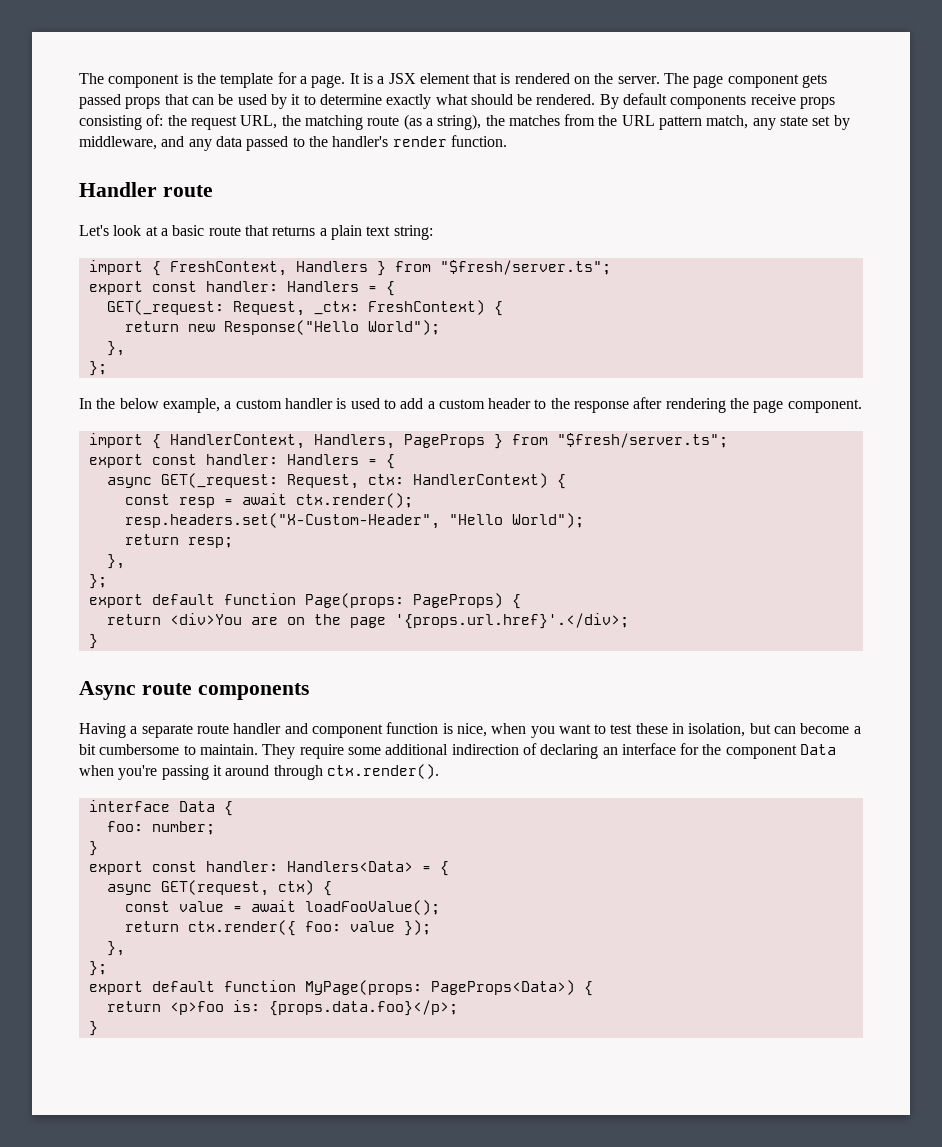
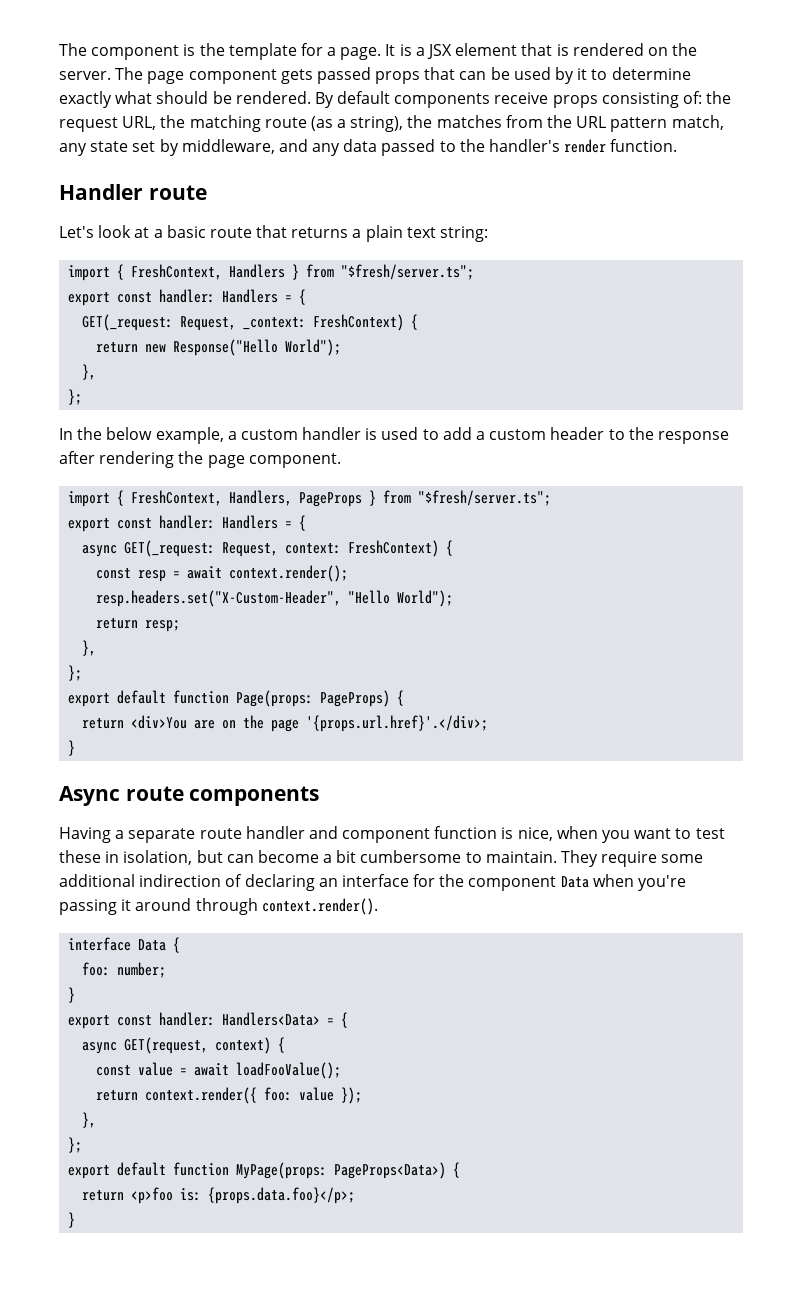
[313,301,359,315] _ctx: -> [243,317,307,330] _context:
[169,434,305,449] HandlerContext, -> [131,490,223,506] FreshContext,
[367,473,548,488] ctx: HandlerContext) -> [285,540,440,557] context: FreshContext)
[295,493,413,508] ctx.render(); -> [229,565,349,582] context.render();
[326,764,439,779] ctx.render(). -> [261,898,378,915] context.render().
[277,880,314,895] ctx) -> [215,1037,272,1054] context)
[187,920,296,936] ctx.render({ -> [145,1087,258,1104] context.render({

